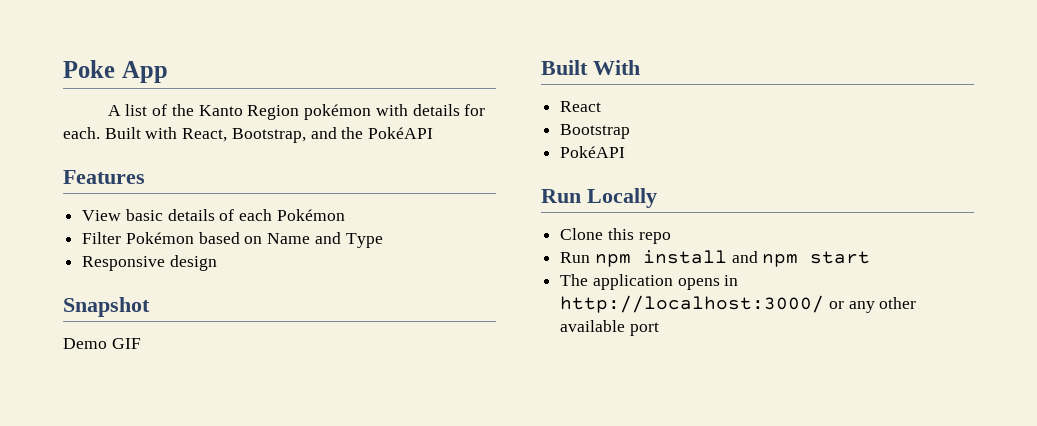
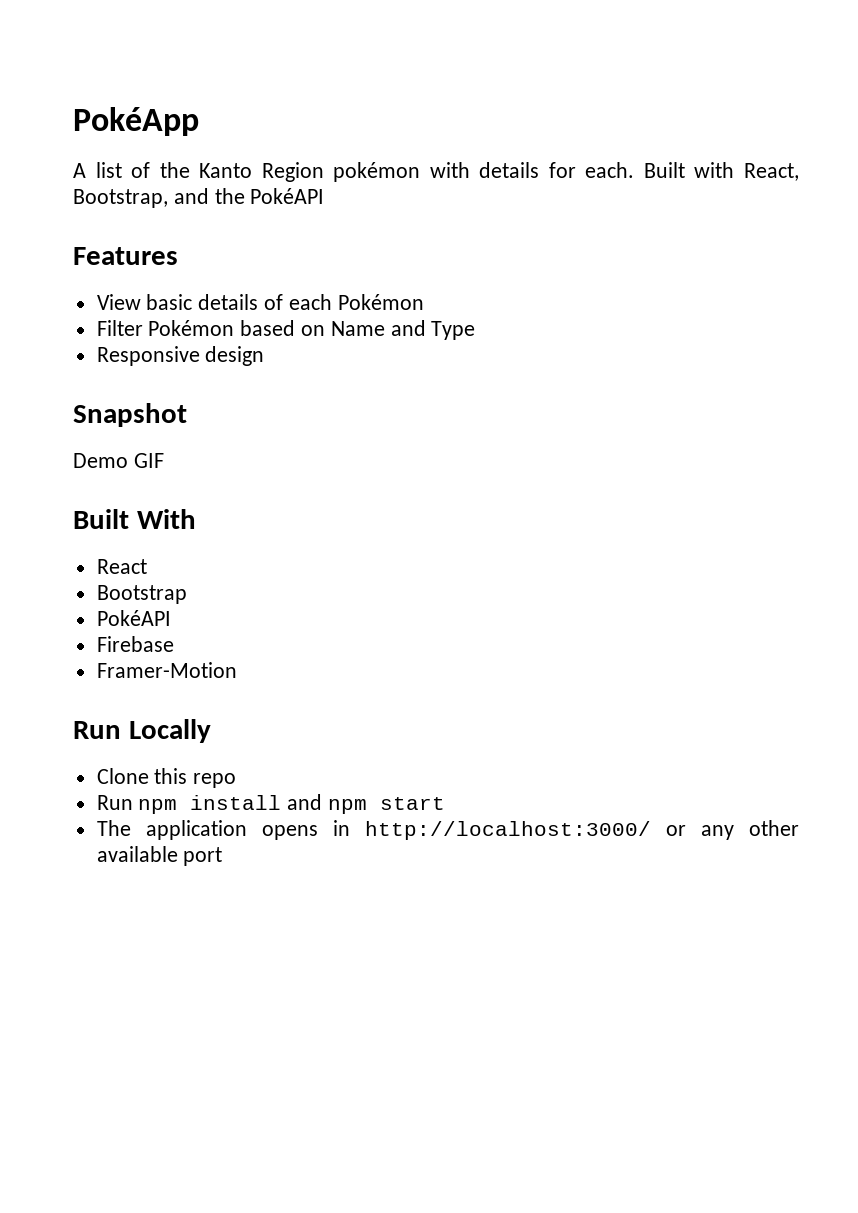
[63,60,168,83] Poke App -> [73,107,199,136] PokéApp
(626, 152) none -> [96,636,174,652] [96,662,237,678] // Firebase // Framer-Motion

